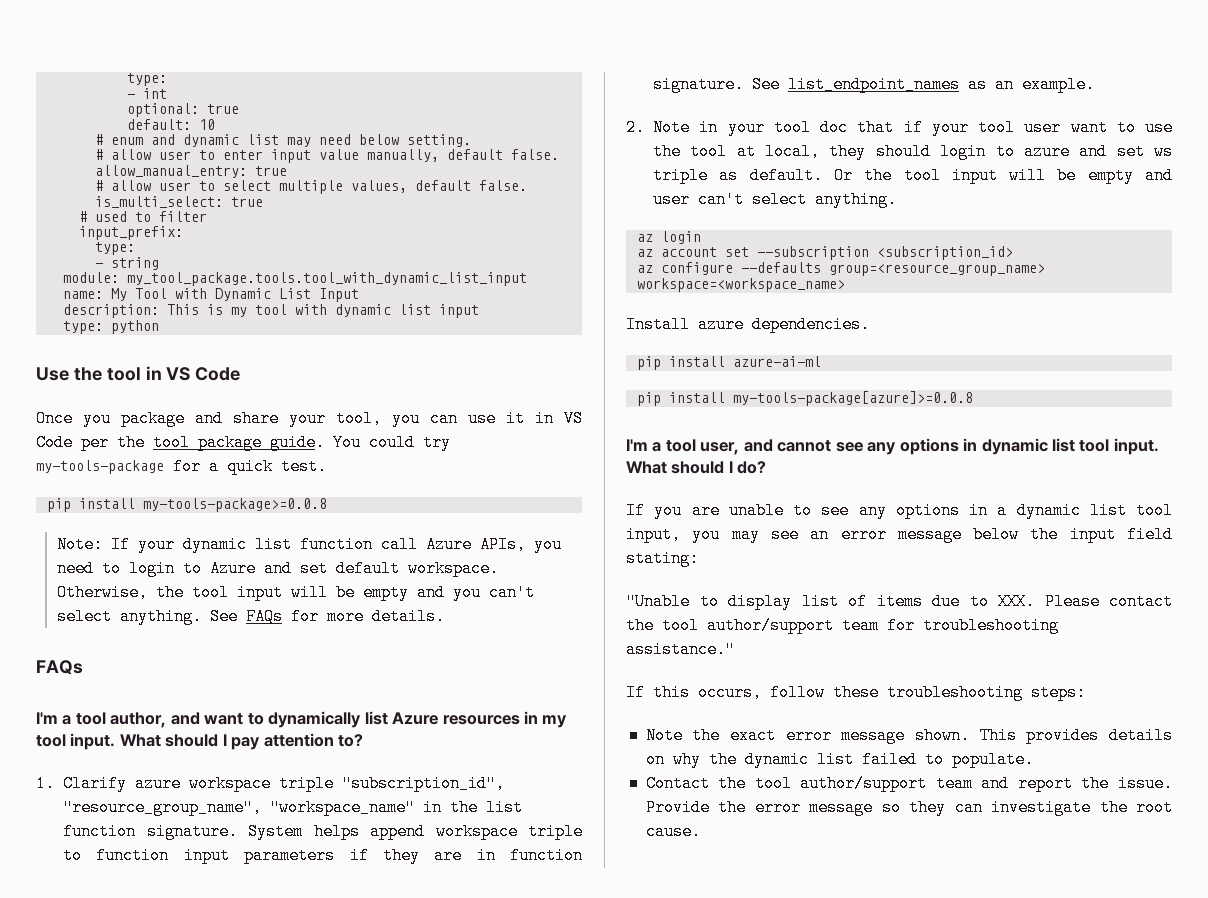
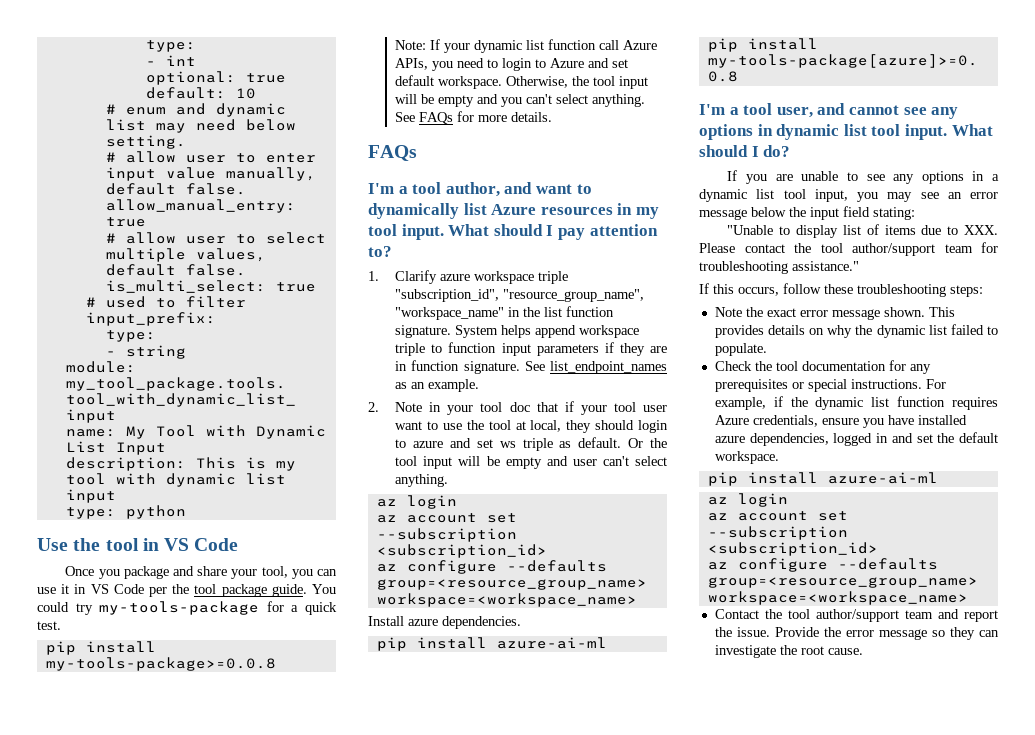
(1034, 759) none -> [714,360,931,374] [714,379,946,392] [714,396,998,410] [714,415,967,428] [714,432,998,446] [714,451,779,464] [707,472,938,486] [707,493,788,507] [707,511,848,521] [707,526,848,540] [707,542,878,556] [707,558,938,572] [707,577,978,588] [707,591,968,605] // Check the tool documentation for any prerequisites or special instructions. For example, if the dynamic list function requires Azure credentials, ensure you have installed azure dependencies, logged in and set the default workspace. // pip install azure-ai-ml // az login // az account set --subscription <subscription_id> // az configure --defaults group=<resource_group_name> workspace=<workspace_name>

